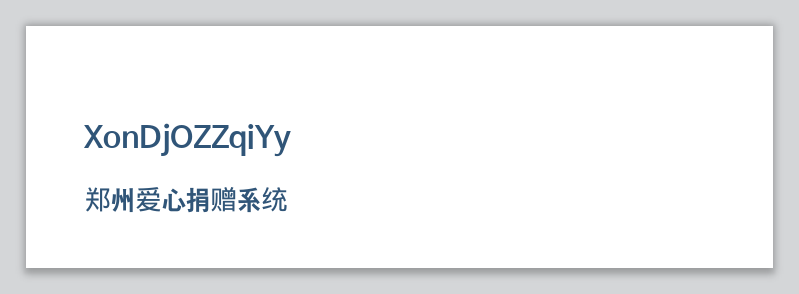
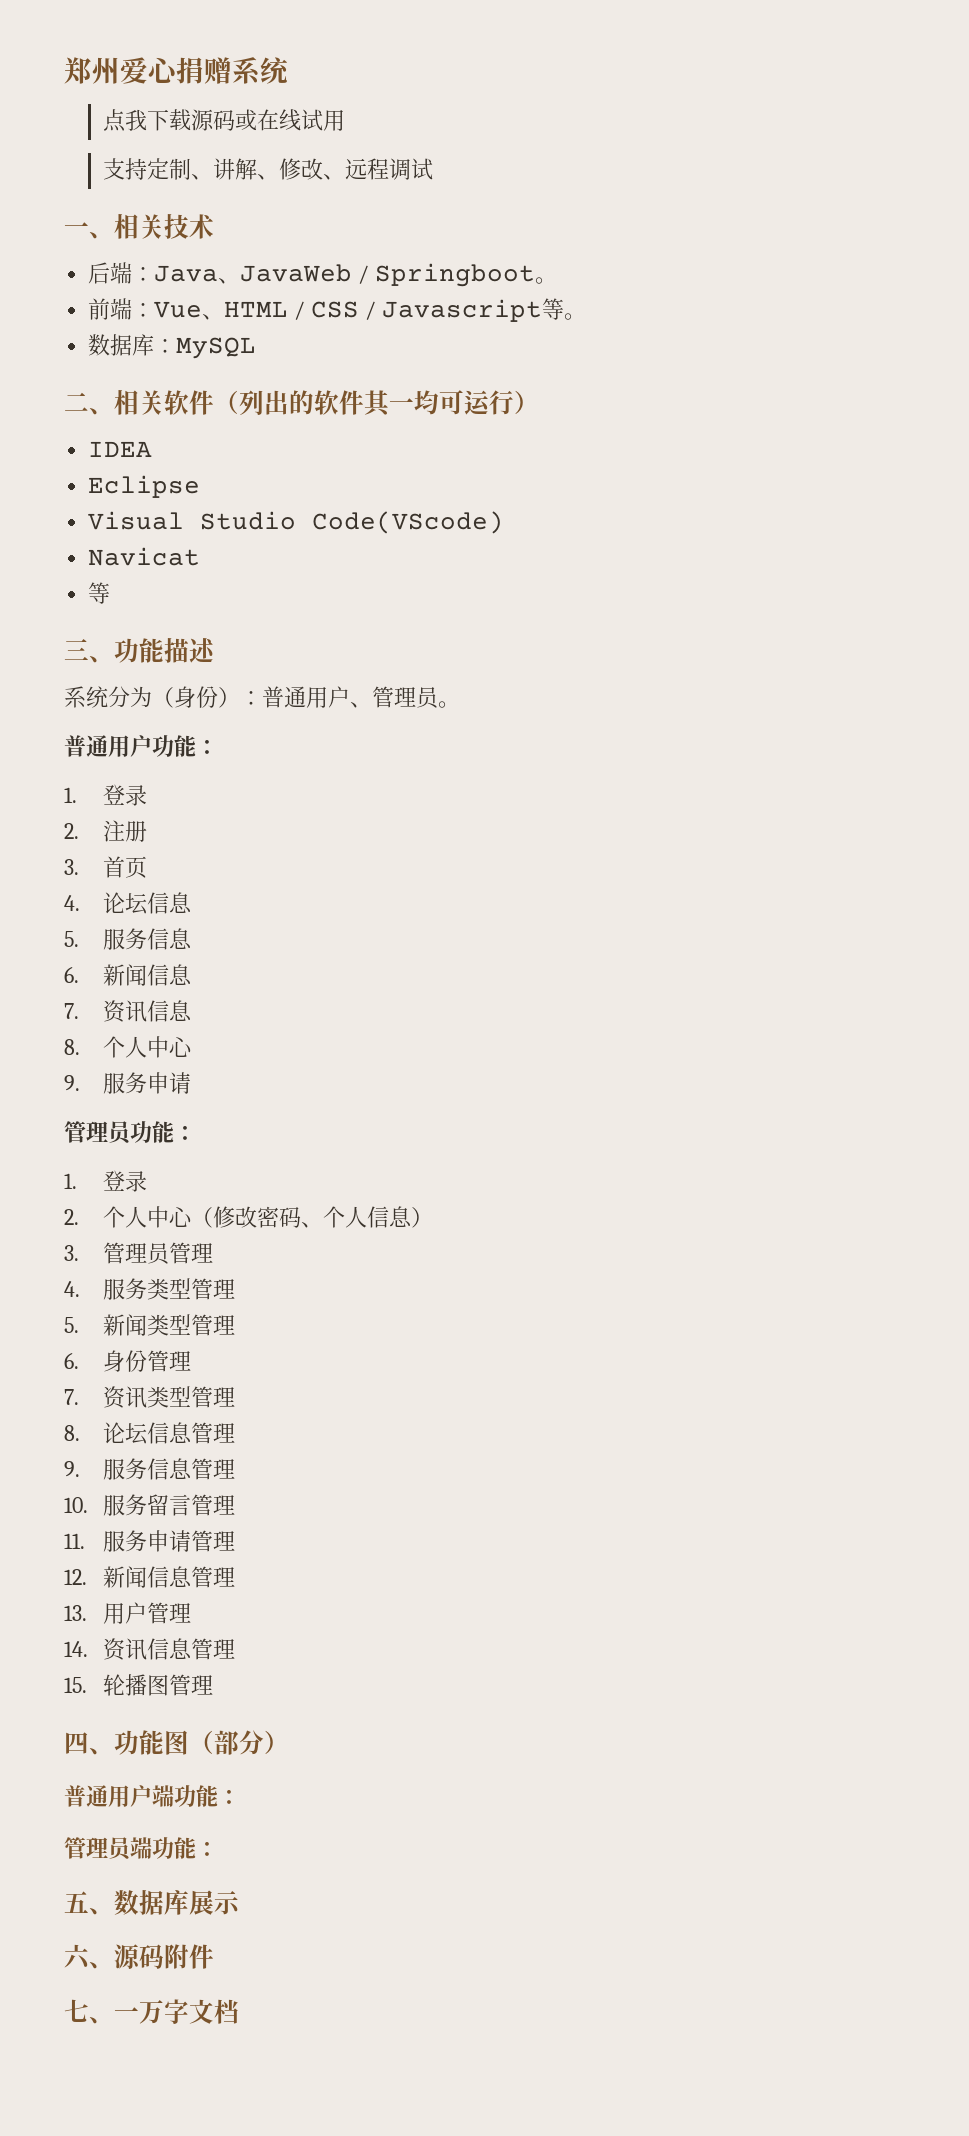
[83,123,291,157] XonDjOZZqiYy // -> (64, 70) none
(288, 199) none -> [103,109,346,132] [103,158,434,180] [64,214,214,239] [88,262,558,287] [88,298,586,322] [88,334,257,359] [64,390,539,417] [88,441,153,457] [88,475,201,498] [88,511,505,534] [88,547,201,566] [88,582,111,604] [64,638,216,663] [64,686,460,709] [64,735,218,757] [64,784,148,806] [64,820,148,842] [64,856,148,878] [64,892,193,915] [64,928,193,950] [64,964,193,986] [64,1000,193,1023] [64,1036,194,1058] [64,1072,192,1094] [64,1121,196,1145] [64,1170,148,1192] [64,1206,434,1228] [64,1242,214,1265] [64,1278,236,1300] [64,1314,236,1336] [64,1350,192,1372] [64,1386,236,1409] [64,1422,236,1445] [64,1458,236,1480] [64,1494,236,1516] [64,1530,236,1552] [64,1566,236,1588] [64,1602,192,1624] [64,1638,236,1661] [64,1674,214,1696] [64,1730,289,1755] [64,1785,240,1807] [64,1837,218,1861] [64,1889,240,1915] [64,1944,214,1970] [64,1999,239,2024] // 点我下载源码或在线试用 // 支持定制、讲解、修改、远程调试 // 一、相关技术 // 后端：Java、JavaWeb / Springboot。 // 前端：Vue、HTML / CSS / Javascript等。 // 数据库：MySQL // 二、相关软件（列出的软件其一均可运行） // IDEA // Eclipse // Visual Studio Code(VScode) // Navicat // 等 // 三、功能描述 // 系统分为（身份）：普通用户、管理员。 // 普通用户功能： // 1.登录 // 2.注册 // 3.首页 // 4.论坛信息 // 5.服务信息 // 6.新闻信息 // 7.资讯信息 // 8.个人中心 // 9.服务申请 // 管理员功能： // 1.登录 // 2.个人中心（修改密码、个人信息） // 3.管理员管理 // 4.服务类型管理 // 5.新闻类型管理 // 6.身份管理 // 7.资讯类型管理 // 8.论坛信息管理 // 9.服务信息管理 // 10.服务留言管理 // 11.服务申请管理 // 12.新闻信息管理 // 13.用户管理 // 14.资讯信息管理 // 15.轮播图管理 // 四、功能图（部分） // 普通用户端功能： // 管理员端功能： // 五、数据库展示 // 六、源码附件 // 七、一万字文档

